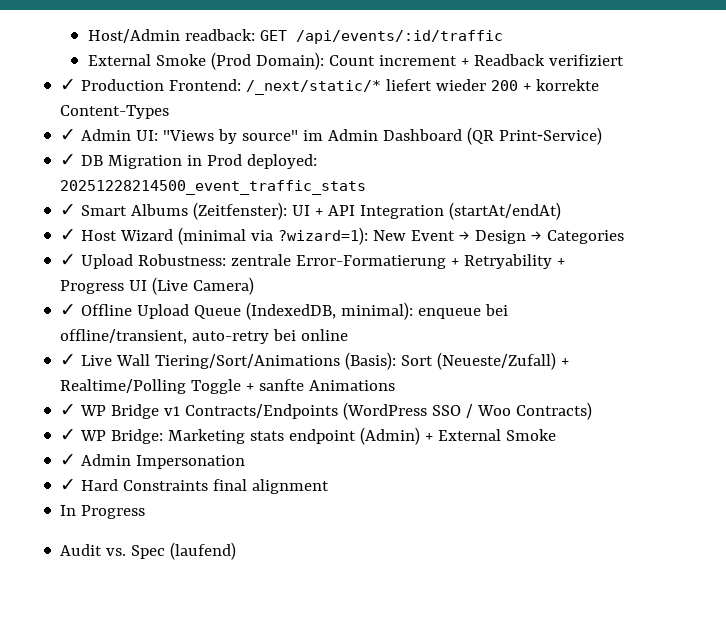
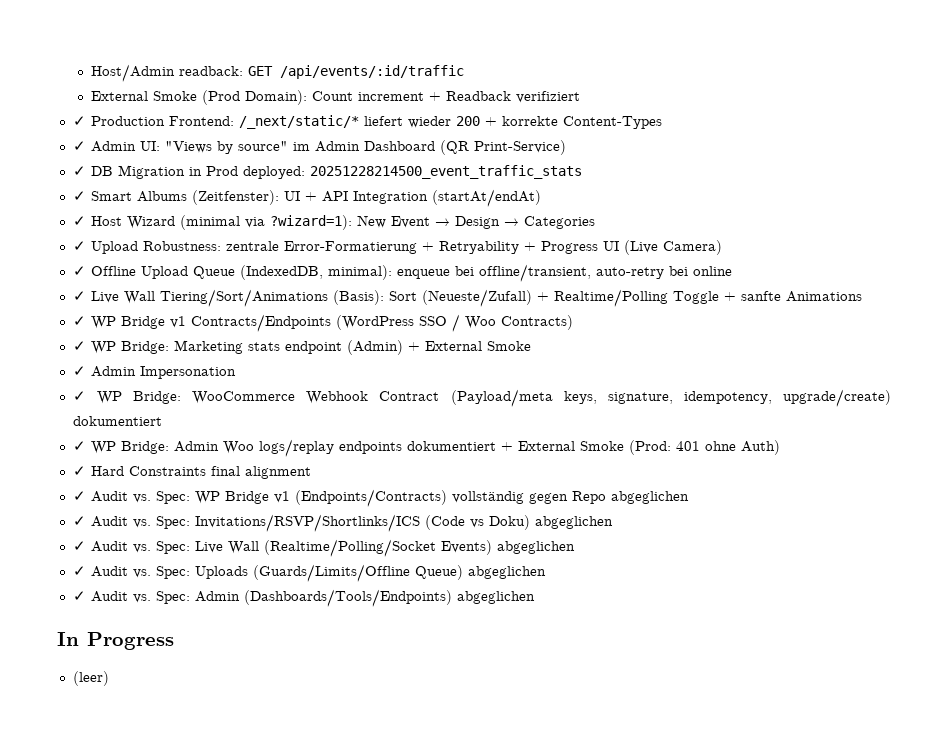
(246, 462) none -> [72,389,892,407] [72,416,162,426] [72,439,780,457] // ✓ WP Bridge: WooCommerce Webhook Contract (Payload/meta keys, signature, idempotency, upgrade/create) dokumentiert // ✓ WP Bridge: Admin Woo logs/replay endpoints dokumentiert + External Smoke (Prod: 401 ohne Auth)
[60,505,146,519] [60,542,237,560] In Progress // Audit vs. Spec (laufend) -> [72,489,689,507] [72,514,613,532] [72,539,575,557] [72,564,546,582] [72,589,535,607] [57,632,174,650] [72,671,109,686] ✓ Audit vs. Spec: WP Bridge v1 (Endpoints/Contracts) vollständig gegen Repo abgeglichen // ✓ Audit vs. Spec: Invitations/RSVP/Shortlinks/ICS (Code vs Doku) abgeglichen // ✓ Audit vs. Spec: Live Wall (Realtime/Polling/Socket Events) abgeglichen // ✓ Audit vs. Spec: Uploads (Guards/Limits/Offline Queue) abgeglichen // ✓ Audit vs. Spec: Admin (Dashboards/Tools/Endpoints) abgeglichen // In Progress // (leer)

